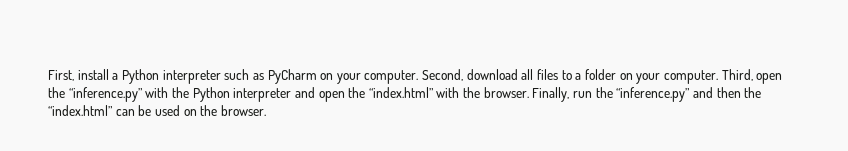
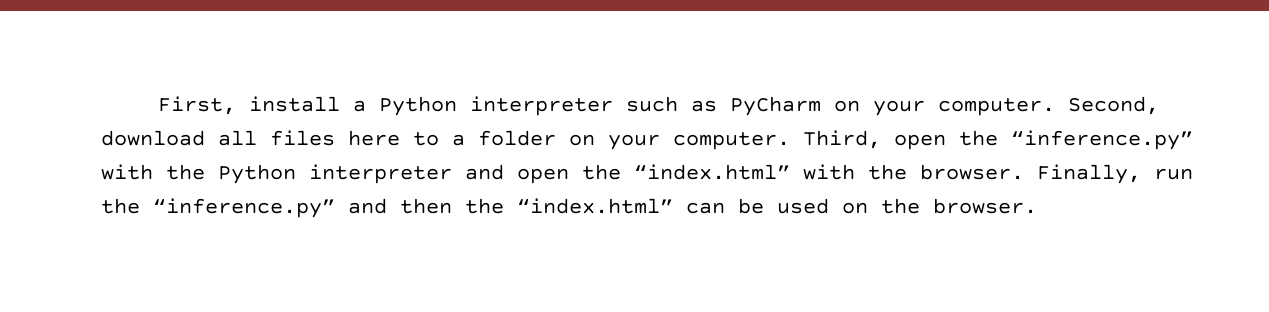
(559, 74) none -> [348,130,400,146] here

